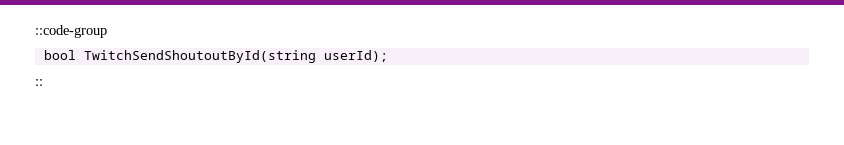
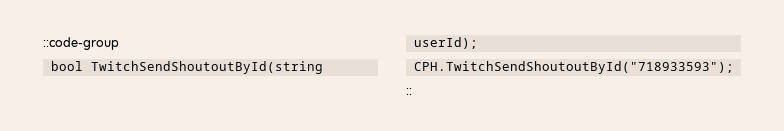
(388, 56) none -> [413,61,734,74] // CPH.TwitchSendShoutoutById("718933593");

